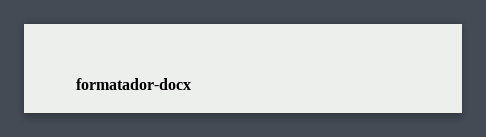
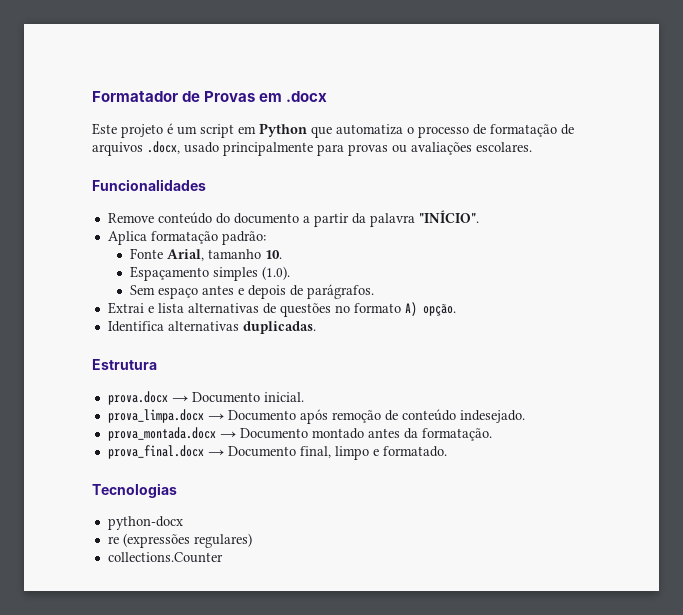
[76,78,191,90] formatador-docx -> [92,91,328,102] [92,123,574,138] [92,141,532,156] [92,179,206,191] [107,210,479,227] [107,231,266,245] [129,248,282,261] [129,266,290,281] [129,284,374,299] [107,302,456,317] [107,321,316,334] [92,359,157,370] [107,391,304,405] [107,409,525,424] [107,427,492,441] [107,445,447,460] [92,483,177,498] [107,516,183,530] [107,533,252,548] [107,552,223,563] Formatador de Provas em .docx // Este projeto é um script em Python que automatiza o processo de formatação de arquivos .docx, usado principalmente para provas ou avaliações escolares. // Funcionalidades // Remove conteúdo do documento a partir da palavra "INÍCIO". // Aplica formatação padrão: // Fonte Arial, tamanho 10. // Espaçamento simples (1.0). // Sem espaço antes e depois de parágrafos. // Extrai e lista alternativas de questões no formato A) opção. // Identifica alternativas duplicadas. // Estrutura // prova.docx → Documento inicial. // prova_limpa.docx → Documento após remoção de conteúdo indesejado. // prova_montada.docx → Documento montado antes da formatação. // prova_final.docx → Documento final, limpo e formatado. // Tecnologias // python-docx // re (expressões regulares) // collections.Counter

